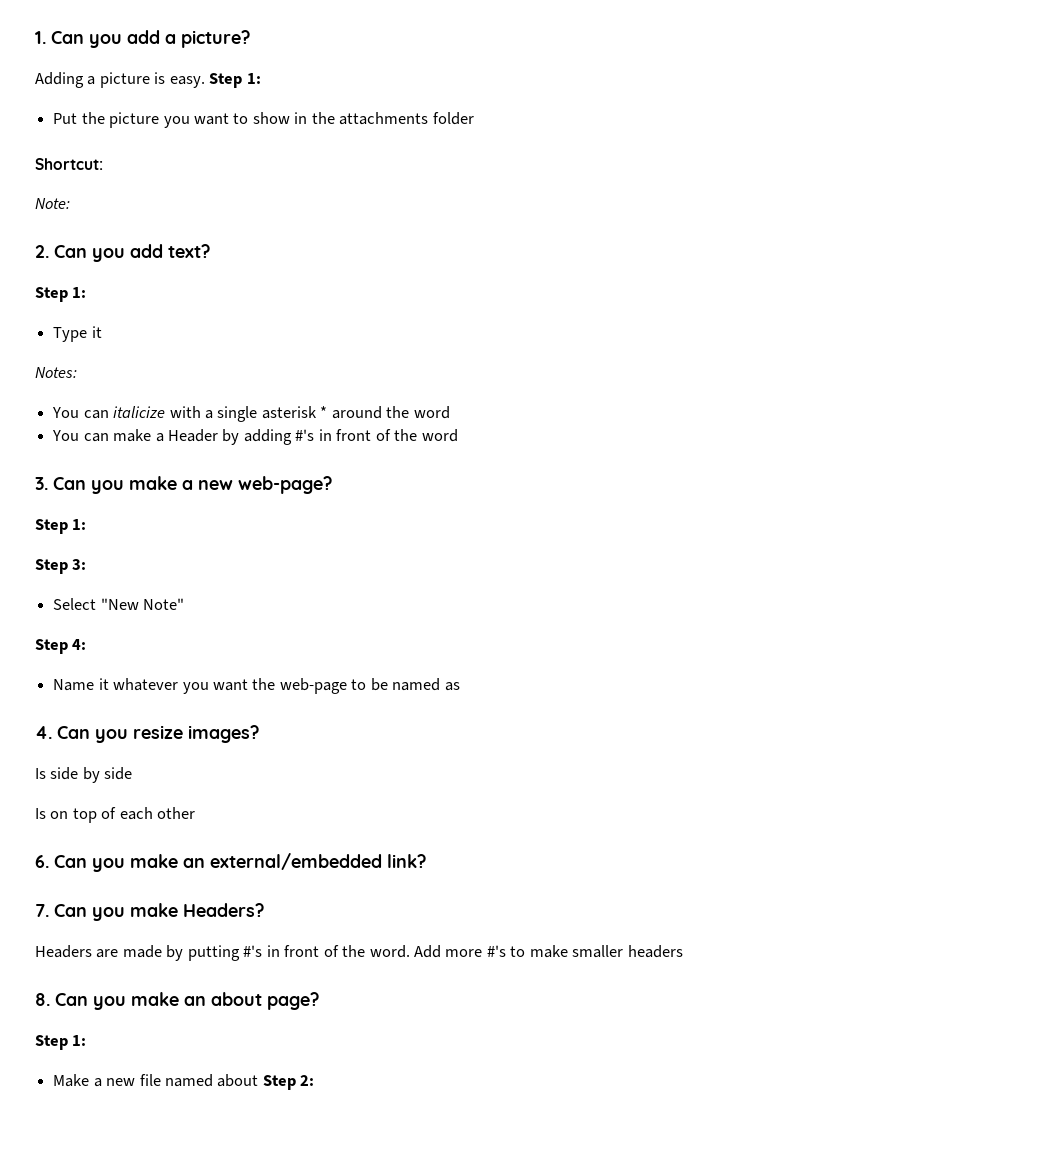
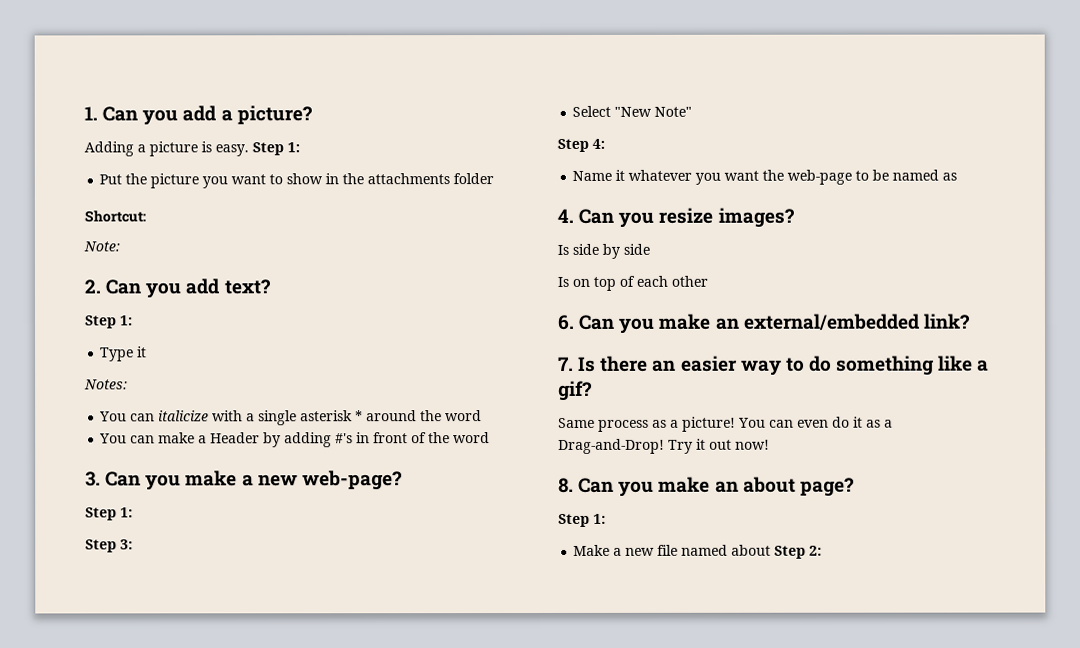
[54,903,264,921] [35,945,683,961] Can you make Headers? // Headers are made by putting #'s in front of the word. Add more #'s to make smaller headers -> [578,355,990,376] [558,380,593,401] [558,416,893,432] [558,438,770,454] Is there an easier way to do something like a gif? // Same process as a picture! You can even do it as a Drag-and-Drop! Try it out now!

